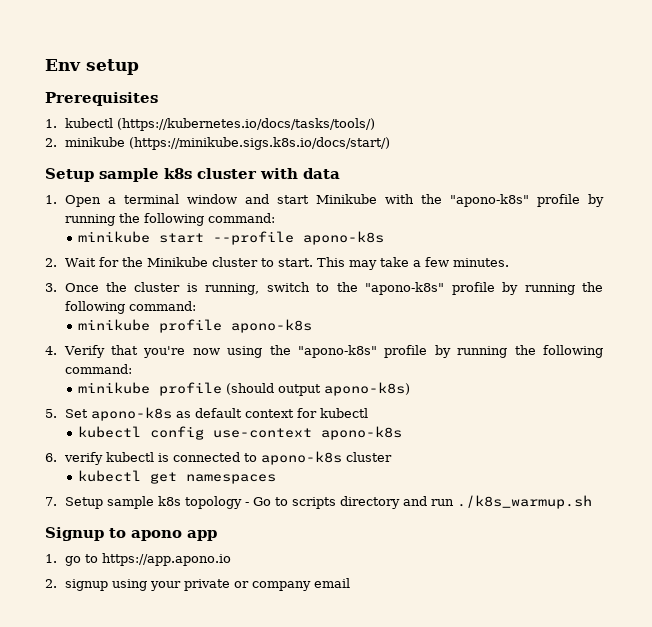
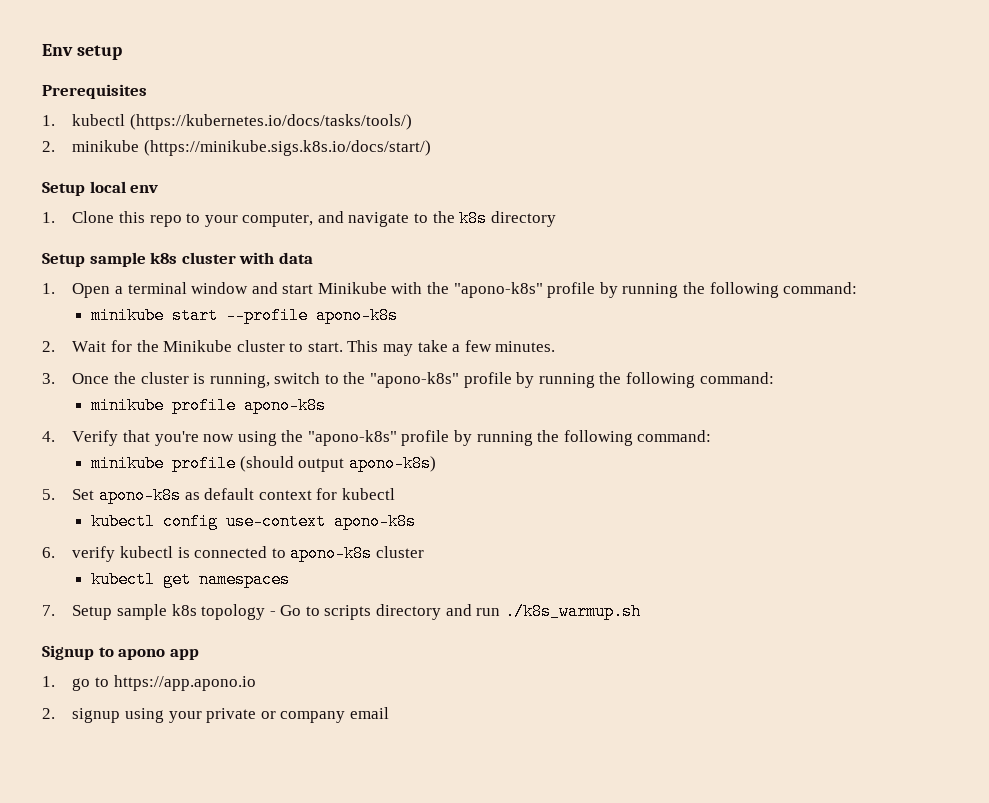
(390, 143) none -> [42,181,159,196] [42,210,556,227] // Setup local env // 1. Clone this repo to your computer, and navigate to the k8s directory

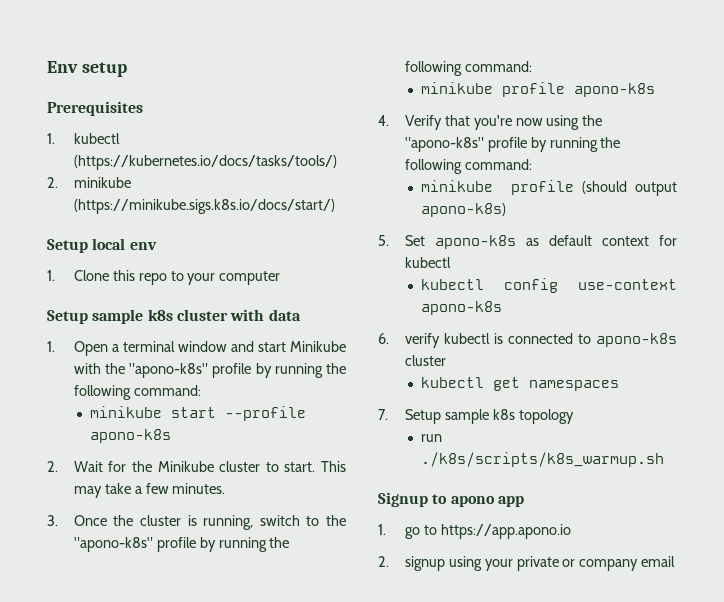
[242,210,556,227] computer, and navigate to the k8s directory -> [219,271,281,285] computer
[269,603,641,620] - Go to scripts directory and run ./k8s_warmup.sh -> [420,434,442,442] [420,452,664,467] // run ./k8s/scripts/k8s_warmup.sh

